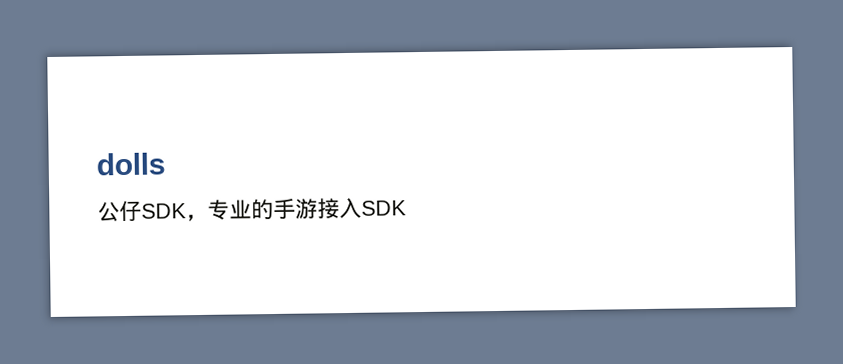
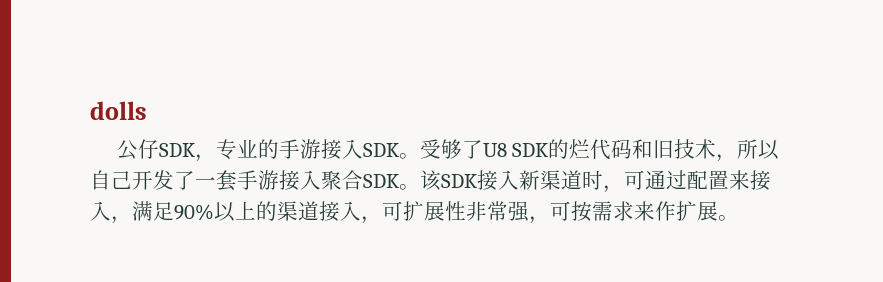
(407, 208) none -> [398,139,780,162] [90,170,771,193] [90,201,739,224] 。受够了U8 SDK的烂代码和旧技术，所以自己开发了一套手游接入聚合SDK。该SDK接入新渠道时，可通过配置来接入，满足90%以上的渠道接入，可扩展性非常强，可按需求来作扩展。

